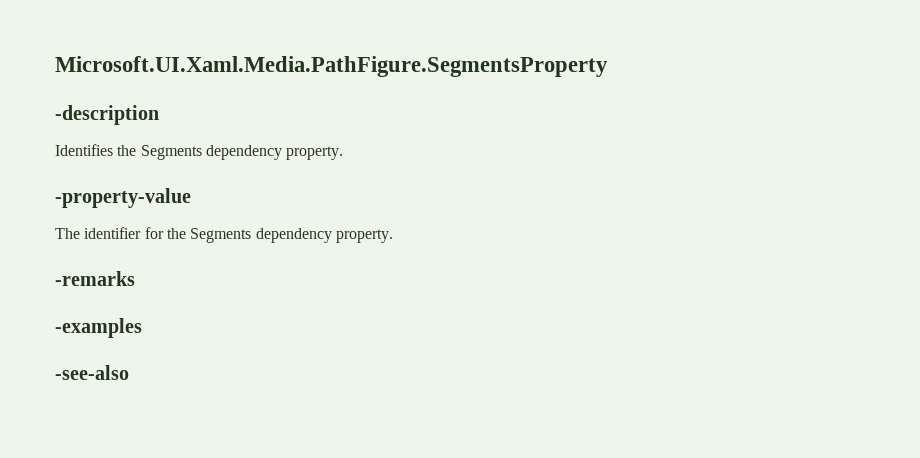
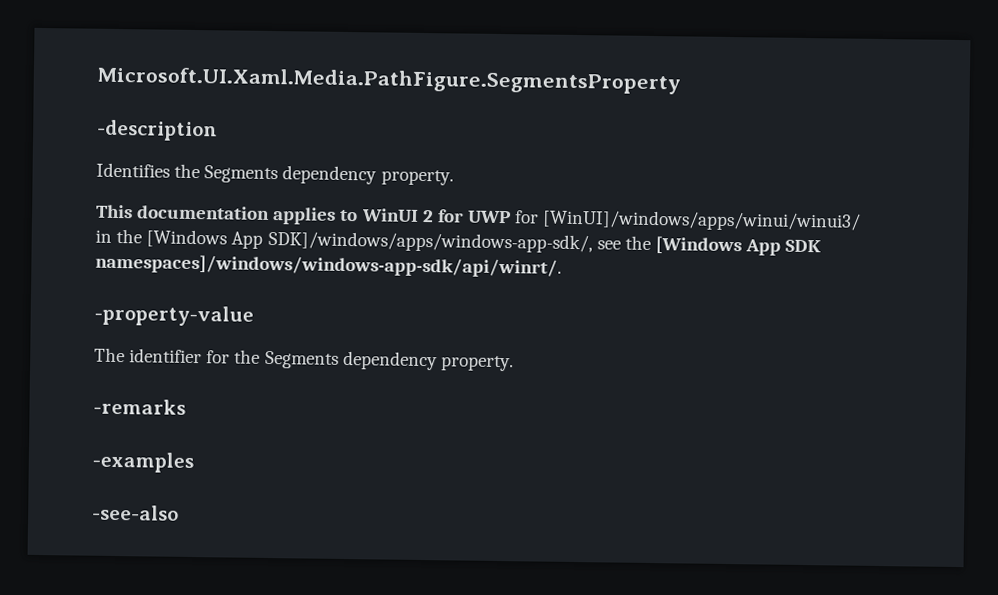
(344, 153) none -> [96,204,862,232] [95,228,822,256] [95,253,562,278] // This documentation applies to WinUI 2 for UWP for [WinUI]/windows/apps/winui/winui3/ in the [Windows App SDK]/windows/apps/windows-app-sdk/, see the [Windows App SDK namespaces]/windows/windows-app-sdk/api/winrt/.

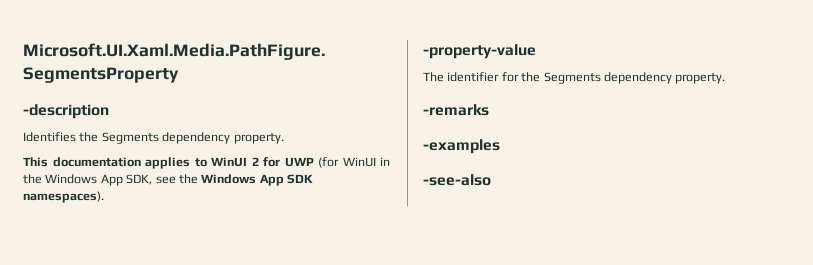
[514,209,862,232] [95,228,593,254] for [WinUI]/windows/apps/winui/winui3/ in the [Windows App SDK]/windows/apps/windows-app-sdk/, -> [318,157,390,168] [23,174,153,186] (for WinUI in the Windows App SDK,
[654,236,742,255] [Windows -> [201,174,257,184] Windows
[95,253,562,278] namespaces]/windows/windows-app-sdk/api/winrt/. -> [23,191,104,203] namespaces).

